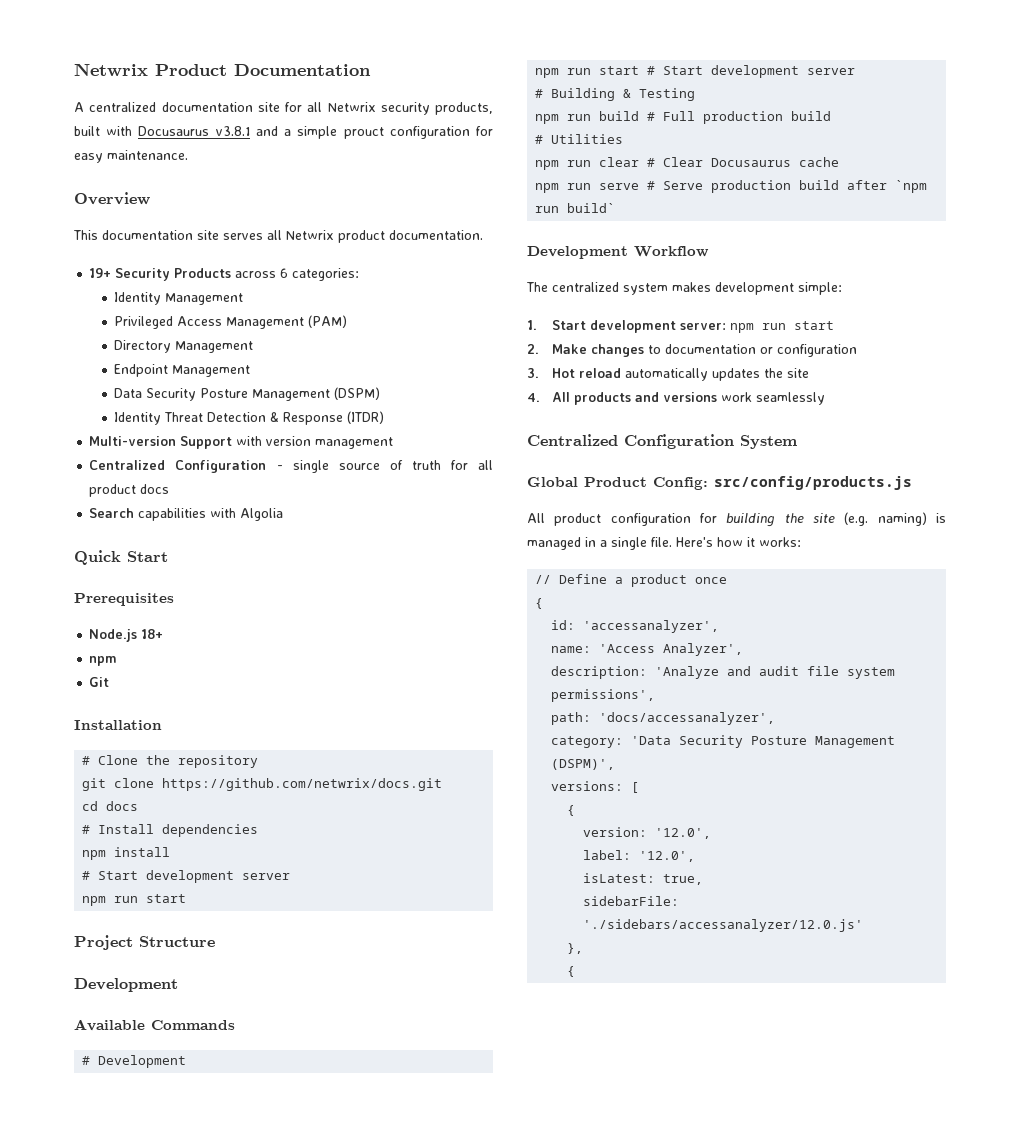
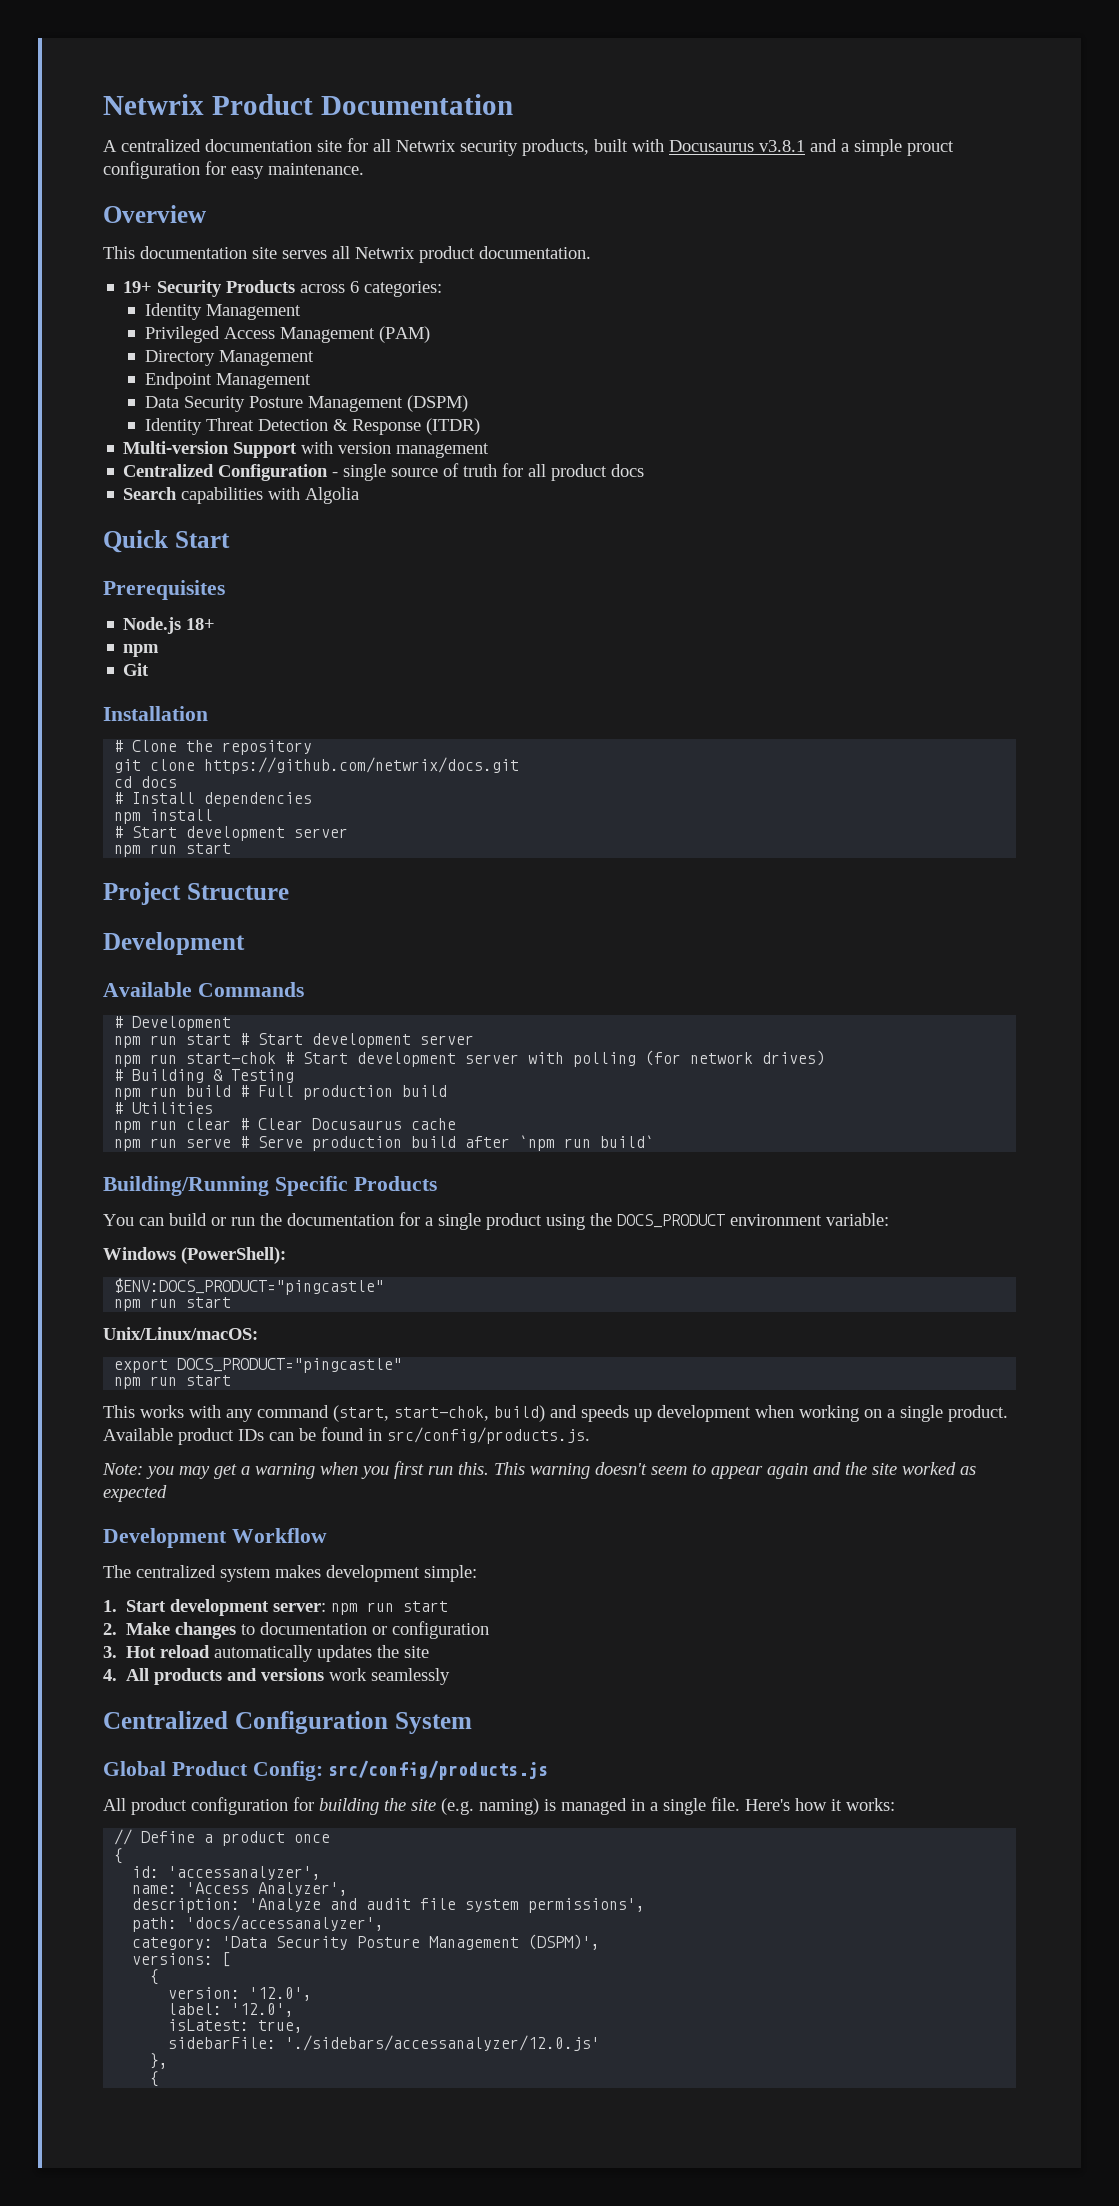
(856, 71) none -> [114,1050,826,1067] // npm run start-chok # Start development server with polling (for network drives)
(616, 208) none -> [103,1176,437,1196] [103,1212,889,1230] [103,1247,286,1264] [114,1278,385,1295] [114,1297,232,1311] [103,1327,258,1340] [114,1358,403,1373] [114,1375,232,1389] [103,1405,1008,1422] [103,1427,590,1445] [102,1461,976,1479] [103,1485,167,1502] // Building/Running Specific Products // You can build or run the documentation for a single product using the DOCS_PRODUCT environment variable: // Windows (PowerShell): // $ENV:DOCS_PRODUCT="pingcastle" // npm run start // Unix/Linux/macOS: // export DOCS_PRODUCT="pingcastle" // npm run start // This works with any command (start, start-chok, build) and speeds up development when working on a single product. Available product IDs can be found in src/config/products.js. // Note: you may get a warning when you first run this. This warning doesn't seem to appear again and the site worked as expected

